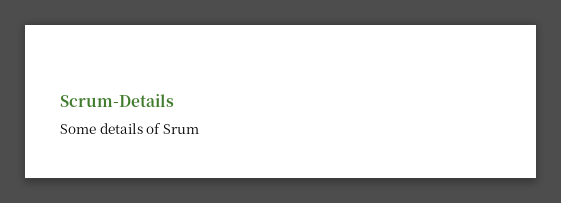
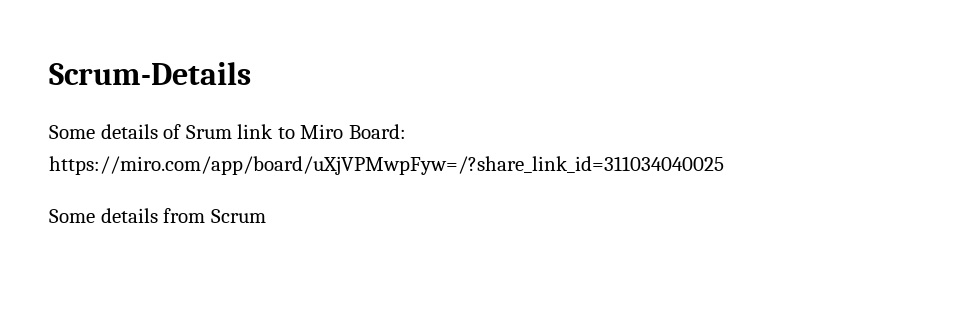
(199, 129) none -> [237,124,406,139] [49,156,724,175] [49,208,266,223] link to Miro Board: https://miro.com/app/board/uXjVPMwpFyw=/?share_link_id=311034040025 // Some details from Scrum

